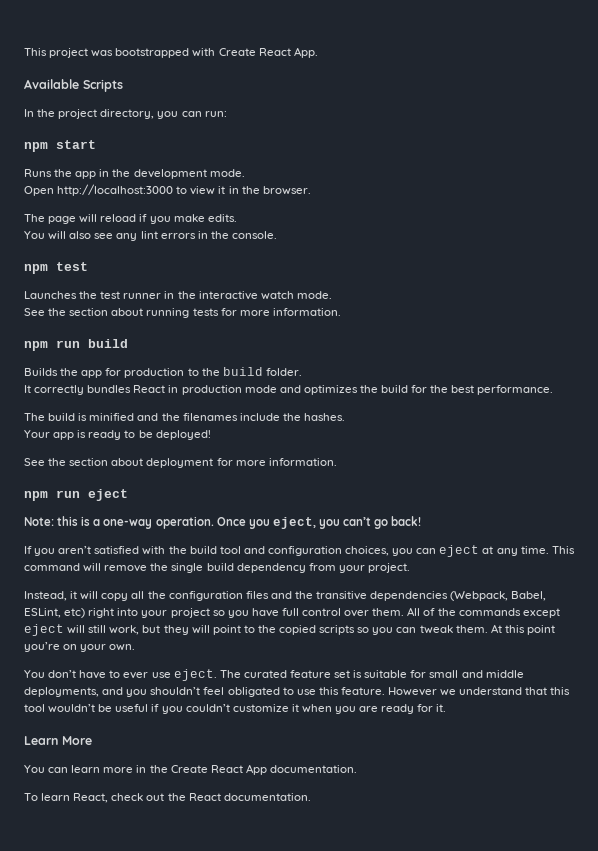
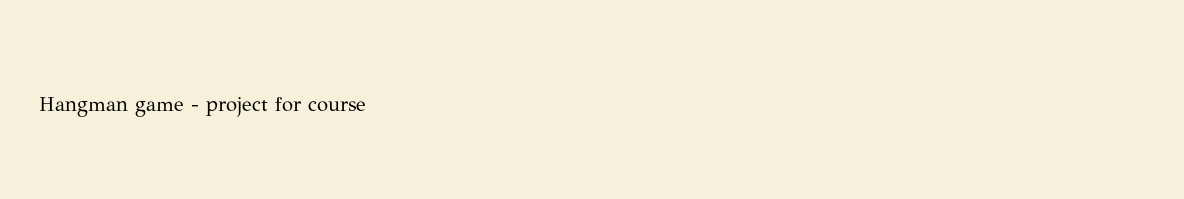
[24,47,318,58] [24,79,123,92] [24,109,227,119] [24,140,96,152] [24,169,245,179] [24,184,311,196] [24,214,237,224] [24,231,277,241] [24,262,88,274] [24,291,332,300] [24,308,341,318] [24,339,128,351] [24,367,302,378] [24,385,554,395] [24,413,345,421] [24,430,211,440] [24,458,337,468] [24,489,128,501] [24,516,422,529] [24,545,575,557] [24,563,410,573] [24,591,547,601] [24,607,560,618] [24,624,555,636] [24,642,136,652] [24,669,524,681] [24,687,571,697] [24,704,447,714] [24,736,92,745] [24,764,357,775] [24,793,311,803] This project was bootstrapped with Create React App. // Available Scripts // In the project directory, you can run: // npm start // Runs the app in the development mode. // Open http://localhost:3000 to view it in the browser. // The page will reload if you make edits. // You will also see any lint errors in the console. // npm test // Launches the test runner in the interactive watch mode. // See the section about running tests for more information. // npm run build // Builds the app for production to the build folder. // It correctly bundles React in production mode and optimizes the build for the best performance. // The build is minified and the filenames include the hashes. // Your app is ready to be deployed! // See the section about deployment for more information. // npm run eject // Note: this is a one-way operation. Once you eject, you can’t go back! // If you aren’t satisfied with the build tool and configuration choices, you can eject at any time. This command will remove the single build dependency from your project. // Instead, it will copy all the configuration files and the transitive dependencies (Webpack, Babel, ESLint, etc) right into your project so you have full control over them. All of the commands except eject will still work, but they will point to the copied scripts so you can tweak them. At this point you’re on your own. // You don’t have to ever use eject. The curated feature set is suitable for small and middle deployments, and you shouldn’t feel obligated to use this feature. However we understand that this tool wouldn’t be useful if you couldn’t customize it when you are ready for it. // Learn More // You can learn more in the Create React App documentation. // To learn React, check out the React documentation. -> [39,97,366,117] Hangman game - project for course

